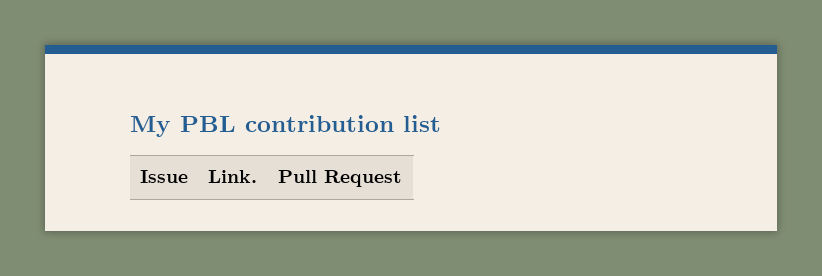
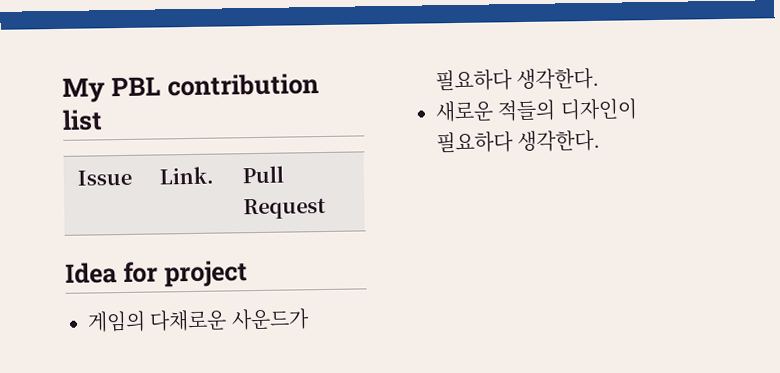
(402, 178) none -> [65,260,248,288] [87,308,310,333] [435,67,601,92] [435,98,638,123] [436,129,602,154] // Idea for project // 게임의 다채로운 사운드가 필요하다 생각한다. // 새로운 적들의 디자인이 필요하다 생각한다.

